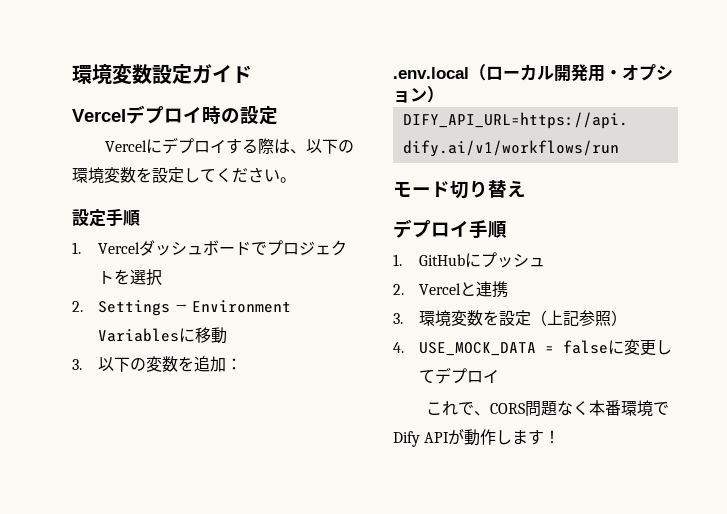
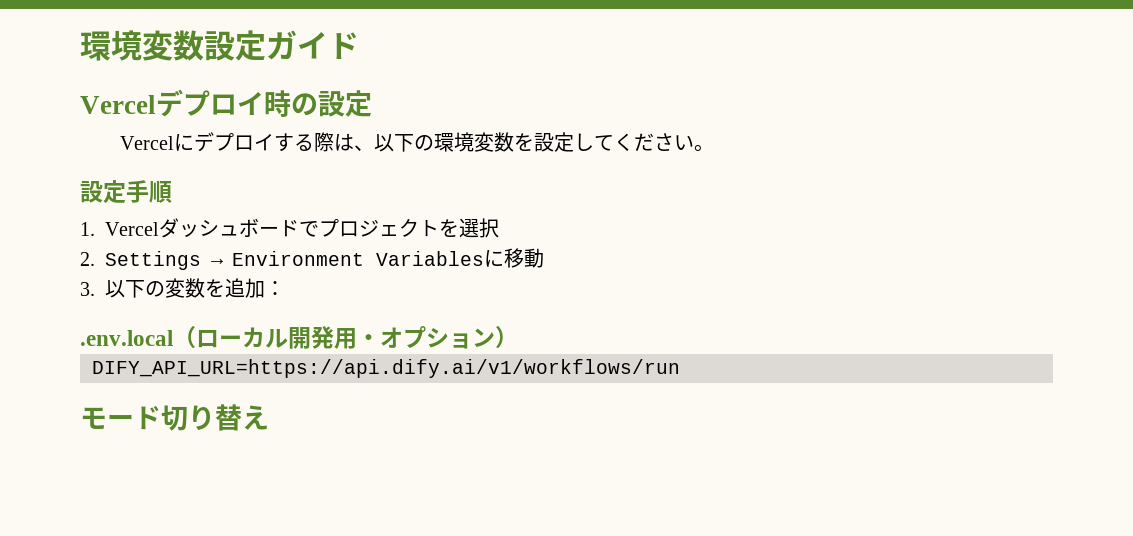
[393,219,507,239] [393,252,546,268] [393,281,509,298] [393,310,628,327] [393,339,673,356] [419,367,500,384] [426,400,670,417] [393,429,561,447] // デプロイ手順 // 1. GitHubにプッシュ // 2. Vercelと連携 // 3.環境変数を設定（上記参照） // 4. USE_MOCK_DATA = falseに変更してデプロイ // これで、CORS問題なく本番環境でDify APIが動作します！ -> (269, 417) none

